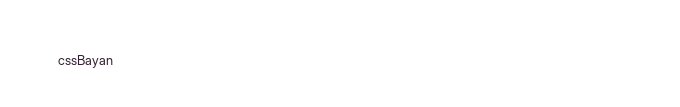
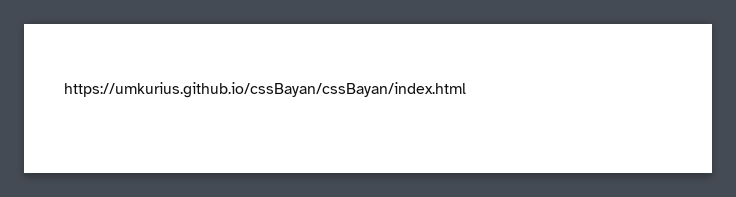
[58,55,113,68] cssBayan -> [64,82,466,98] https://umkurius.github.io/cssBayan/cssBayan/index.html

